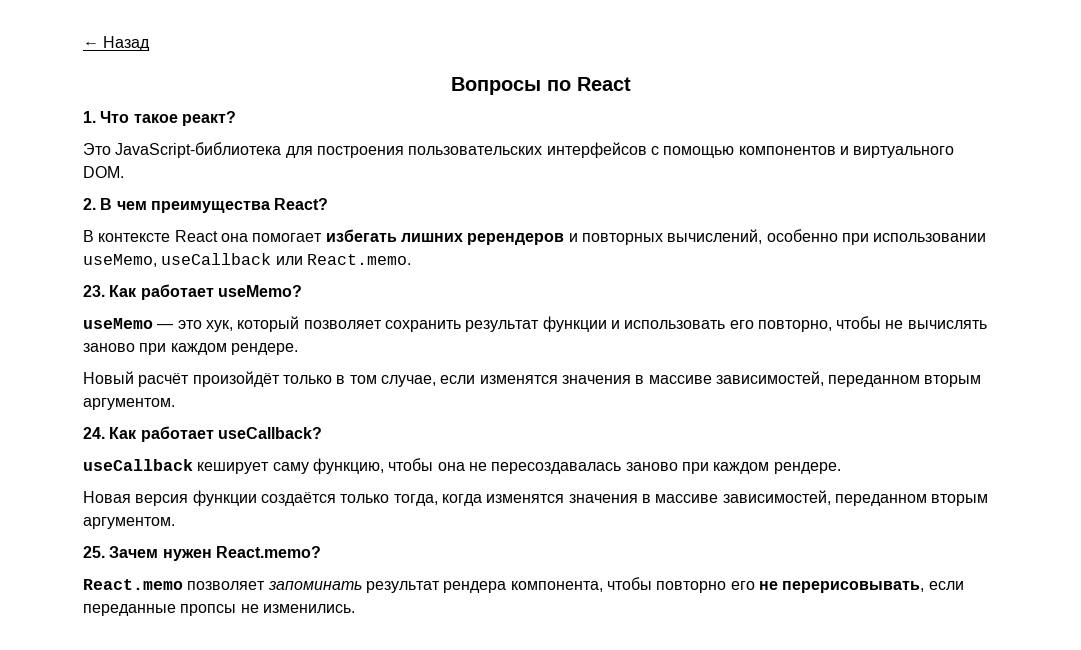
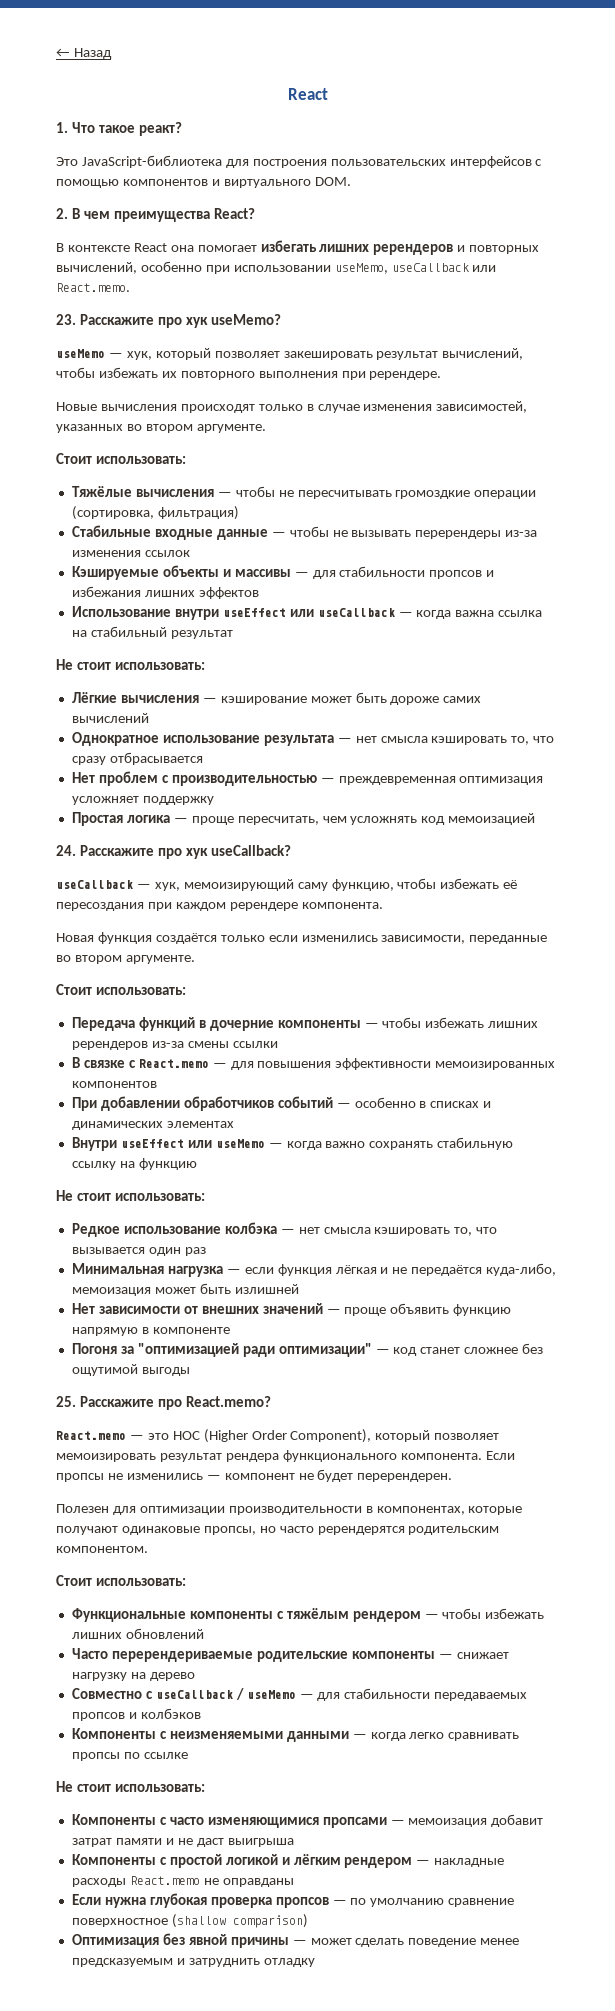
[450,77,571,95] Вопросы по -> (112, 53) none
[109,284,214,300] Как работает -> [79,314,208,328] Расскажите про хук
[177,320,202,329] это -> (123, 355) none
[384,316,987,332] [83,343,298,355] [83,371,982,387] [83,398,175,410] [83,426,322,442] [83,458,841,474] [83,490,989,506] [83,517,175,529] сохранить результат функции и использовать его повторно, чтобы не вычислять заново при каждом рендере. // Новый расчёт произойдёт только в том случае, если изменятся значения в массиве зависимостей, переданном вторым аргументом. // 24. Как работает useCallback? // useCallback кеширует саму функцию, чтобы она не пересоздавалась заново при каждом рендере. // Новая версия функции создаётся только тогда, когда изменятся значения в массиве зависимостей, переданном вторым аргументом. -> [283,348,524,360] [56,367,442,380] [56,401,528,413] [56,424,266,433] [56,453,186,464] [71,486,537,499] [71,506,239,520] [71,525,538,540] [71,550,190,557] [71,565,495,580] [71,586,259,599] [71,606,543,620] [71,626,233,639] [56,659,205,670] [71,692,482,705] [71,713,149,723] [71,732,555,746] [71,752,203,765] [71,771,544,786] [71,796,214,805] [71,812,536,826] [56,845,291,859] [56,878,518,891] [56,902,383,911] [56,932,548,944] [56,955,195,964] [56,984,186,995] [71,1017,539,1031] [71,1041,278,1050] [71,1057,556,1070] [71,1081,157,1088] [71,1096,492,1111] [71,1121,234,1130] [71,1137,514,1151] [71,1158,197,1170] [56,1190,205,1201] [71,1222,498,1237] [71,1247,206,1256] [71,1263,557,1277] [71,1283,299,1296] [71,1303,512,1316] [71,1327,230,1336] [71,1343,544,1357] [71,1364,190,1376] закешировать результат вычислений, чтобы избежать их повторного выполнения при ререндере. // Новые вычисления происходят только в случае изменения зависимостей, указанных во втором аргументе. // Стоит использовать: // Тяжёлые вычисления — чтобы не пересчитывать громоздкие операции (сортировка, фильтрация) // Стабильные входные данные — чтобы не вызывать перерендеры из-за изменения ссылок // Кэшируемые объекты и массивы — для стабильности пропсов и избежания лишних эффектов // Использование внутри useEffect или useCallback — когда важна ссылка на стабильный результат // Не стоит использовать: // Лёгкие вычисления — кэширование может быть дороже самих вычислений // Однократное использование результата — нет смысла кэшировать то, что сразу отбрасывается // Нет проблем с производительностью — преждевременная оптимизация усложняет поддержку // Простая логика — проще пересчитать, чем усложнять код мемоизацией // 24. Расскажите про хук useCallback? // useCallback — хук, мемоизирующий саму функцию, чтобы избежать её пересоздания при каждом ререндере компонента. // Новая функция создаётся только если изменились зависимости, переданные во втором аргументе. // Стоит использовать: // Передача функций в дочерние компоненты — чтобы избежать лишних ререндеров из-за смены ссылки // В связке с React.memo — для повышения эффективности мемоизированных компонентов // При добавлении обработчиков событий — особенно в списках и динамических элементах // Внутри useEffect или useMemo — когда важно сохранять стабильную ссылку на функцию // Не стоит использовать: // Редкое использование колбэка — нет смысла кэшировать то, что вызывается один раз // Минимальная нагрузка — если функция лёгкая и не передаётся куда-либо, мемоизация может быть излишней // Нет зависимости от внешних значений — проще объявить функцию напрямую в компоненте // Погоня за "оптимизацией ради оптимизации" — код станет сложнее без ощутимой выгоды
[109,546,212,561] Зачем нужен -> [79,1396,182,1410] Расскажите про
[187,577,964,593] [83,604,355,616] позволяет запоминать результат рендера компонента, чтобы повторно его не перерисовывать, если переданные пропсы не изменились. -> [129,1429,500,1443] [56,1450,515,1462] [56,1469,453,1482] [56,1504,523,1515] [56,1526,500,1535] [56,1546,148,1553] [56,1575,186,1586] [71,1608,545,1622] [71,1628,204,1639] [71,1648,509,1662] [71,1672,195,1681] [71,1688,528,1701] [71,1708,201,1721] [71,1728,520,1742] [71,1752,188,1761] [56,1781,205,1792] [71,1814,544,1828] [71,1838,294,1847] [71,1854,505,1868] [71,1876,294,1887] [71,1893,515,1908] [71,1914,308,1928] [71,1933,520,1948] [71,1958,315,1967] — это HOC (Higher Order Component), который позволяет мемоизировать результат рендера функционального компонента. Если пропсы не изменились — компонент не будет перерендерен. // Полезен для оптимизации производительности в компонентах, которые получают одинаковые пропсы, но часто ререндерятся родительским компонентом. // Стоит использовать: // Функциональные компоненты с тяжёлым рендером — чтобы избежать лишних обновлений // Часто перерендериваемые родительские компоненты — снижает нагрузку на дерево // Совместно с useCallback / useMemo — для стабильности передаваемых пропсов и колбэков // Компоненты с неизменяемыми данными — когда легко сравнивать пропсы по ссылке // Не стоит использовать: // Компоненты с часто изменяющимися пропсами — мемоизация добавит затрат памяти и не даст выигрыша // Компоненты с простой логикой и лёгким рендером — накладные расходы React.memo не оправданы // Если нужна глубокая проверка пропсов — по умолчанию сравнение поверхностное (shallow comparison) // Оптимизация без явной причины — может сделать поведение менее предсказуемым и затруднить отладку

